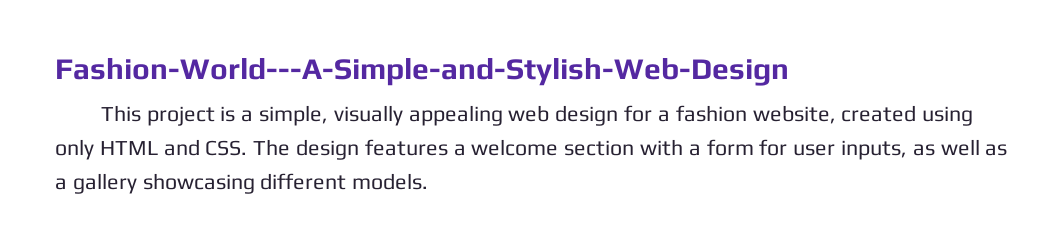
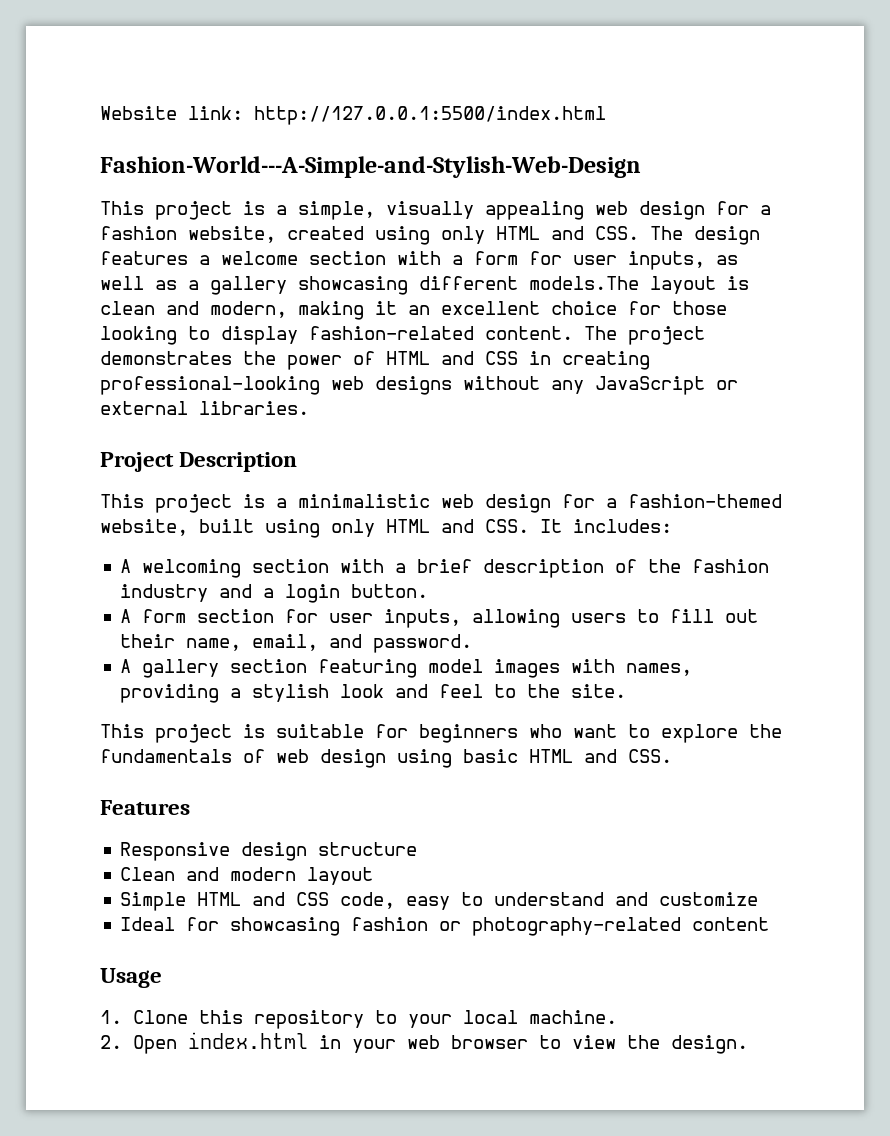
(55, 72) none -> [100,106,606,125] Website link: http://127.0.0.1:5500/index.html //
[352,173,429,190] models. -> [529,276,749,294] [100,301,727,320] [100,326,705,345] [100,351,650,370] [100,376,738,395] [100,401,309,415] [100,452,298,472] [100,494,782,513] [100,519,672,538] [120,559,770,578] [120,584,429,603] [120,609,759,628] [120,634,473,653] [120,659,693,678] [120,684,627,703] [100,724,782,743] [100,749,672,768] [100,800,190,815] [120,842,418,861] [120,867,374,885] [120,892,759,911] [120,917,770,936] [100,968,162,988] [100,1010,617,1029] [100,1032,748,1054] models.The layout is clean and modern, making it an excellent choice for those looking to display fashion-related content. The project demonstrates the power of HTML and CSS in creating professional-looking web designs without any JavaScript or external libraries. // Project Description // This project is a minimalistic web design for a fashion-themed website, built using only HTML and CSS. It includes: // A welcoming section with a brief description of the fashion industry and a login button. // A form section for user inputs, allowing users to fill out their name, email, and password. // A gallery section featuring model images with names, providing a stylish look and feel to the site. // This project is suitable for beginners who want to explore the fundamentals of web design using basic HTML and CSS. // Features // Responsive design structure // Clean and modern layout // Simple HTML and CSS code, easy to understand and customize // Ideal for showcasing fashion or photography-related content // Usage // 1. Clone this repository to your local machine. // 2. Open index.html in your web browser to view the design.

